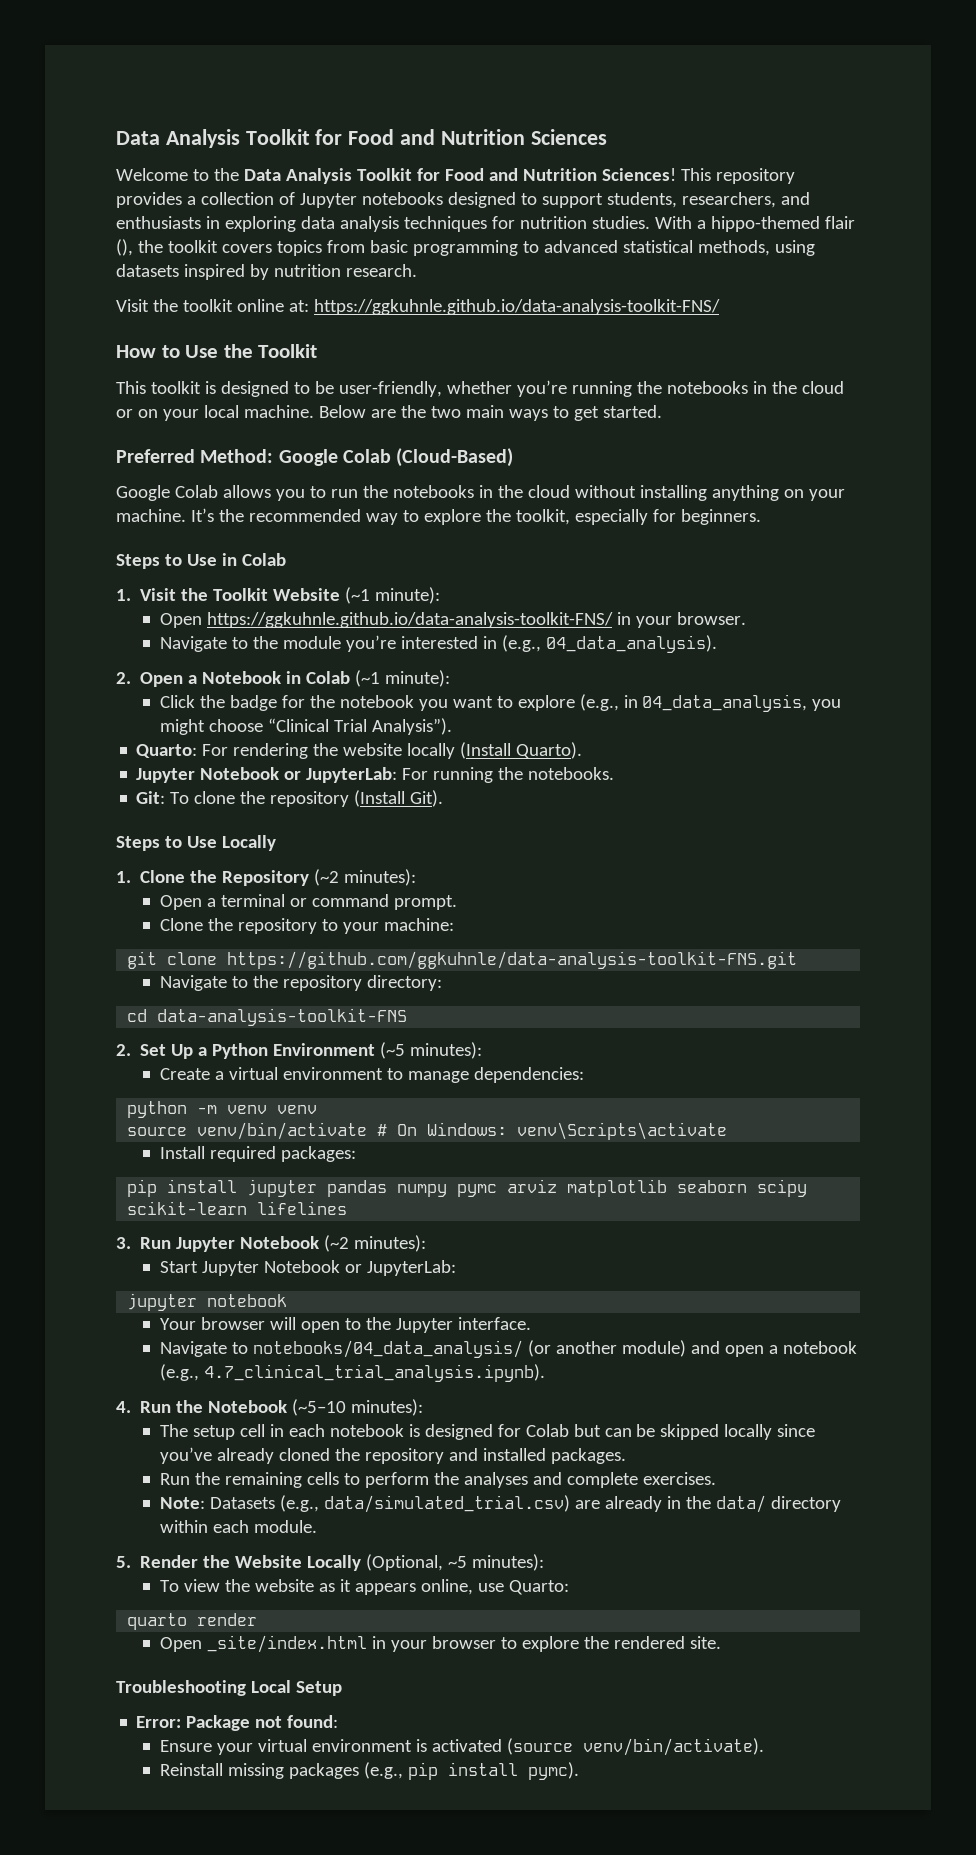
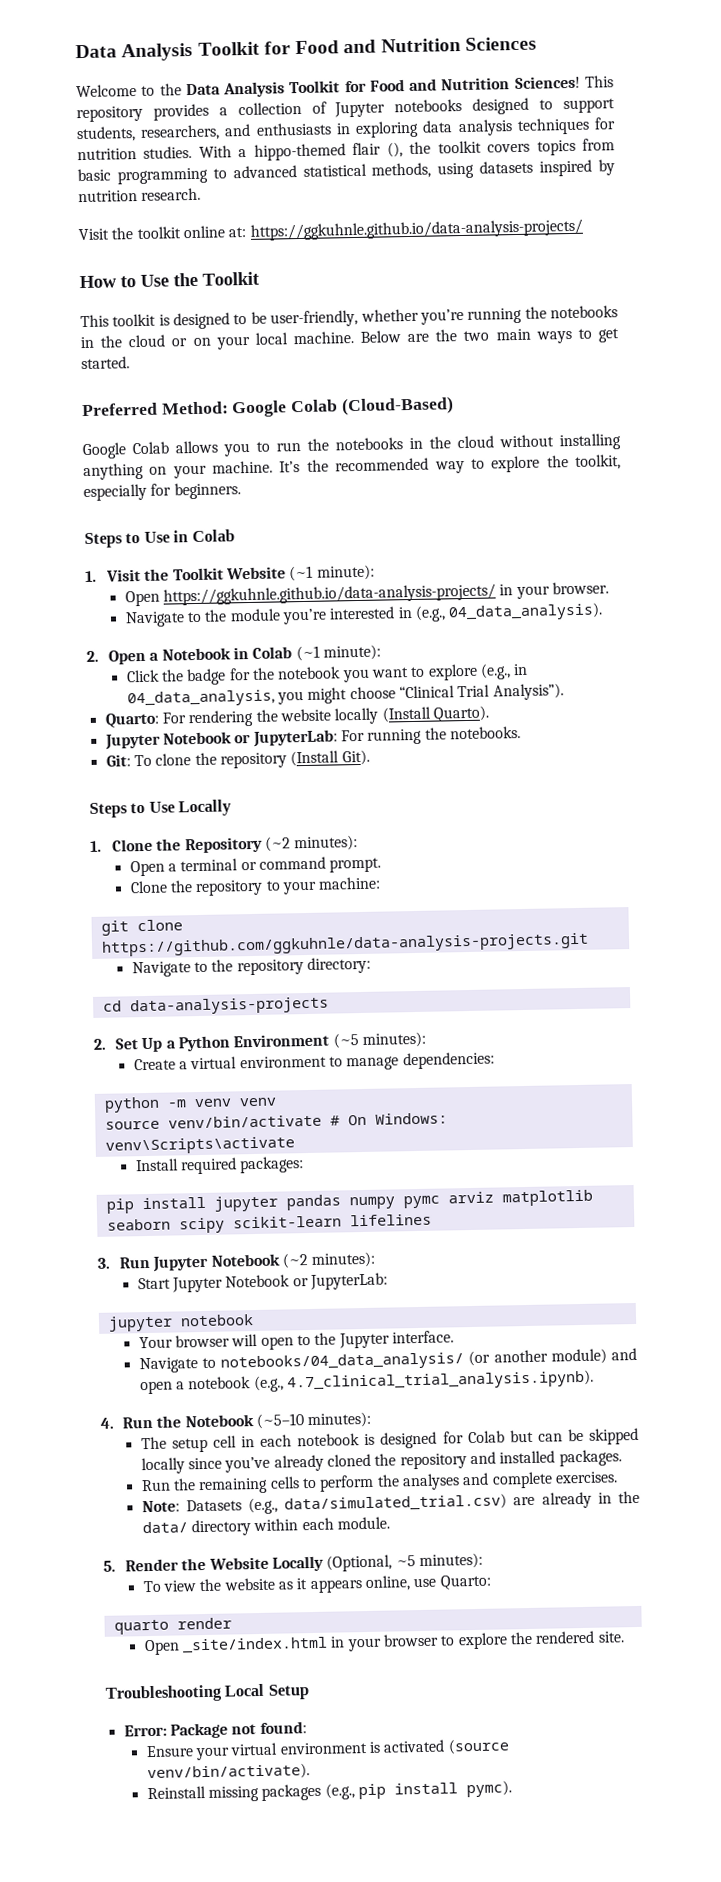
[313,299,720,315] https://ggkuhnle.github.io/data-analysis-toolkit-FNS/ -> [249,218,583,241] https://ggkuhnle.github.io/data-analysis-projects/
[206,612,613,628] https://ggkuhnle.github.io/data-analysis-toolkit-FNS/ -> [163,583,497,606] https://ggkuhnle.github.io/data-analysis-projects/
[227,951,798,969] https://github.com/ggkuhnle/data-analysis-toolkit-FNS.git -> [100,932,589,957] https://github.com/ggkuhnle/data-analysis-projects.git
[157,1008,408,1026] data-analysis-toolkit-FNS -> [129,996,329,1016] data-analysis-projects

